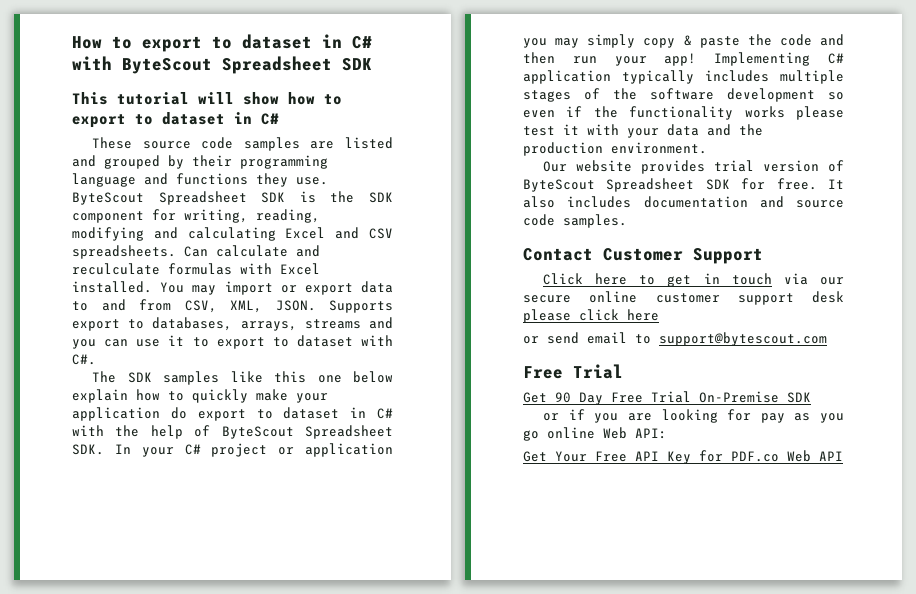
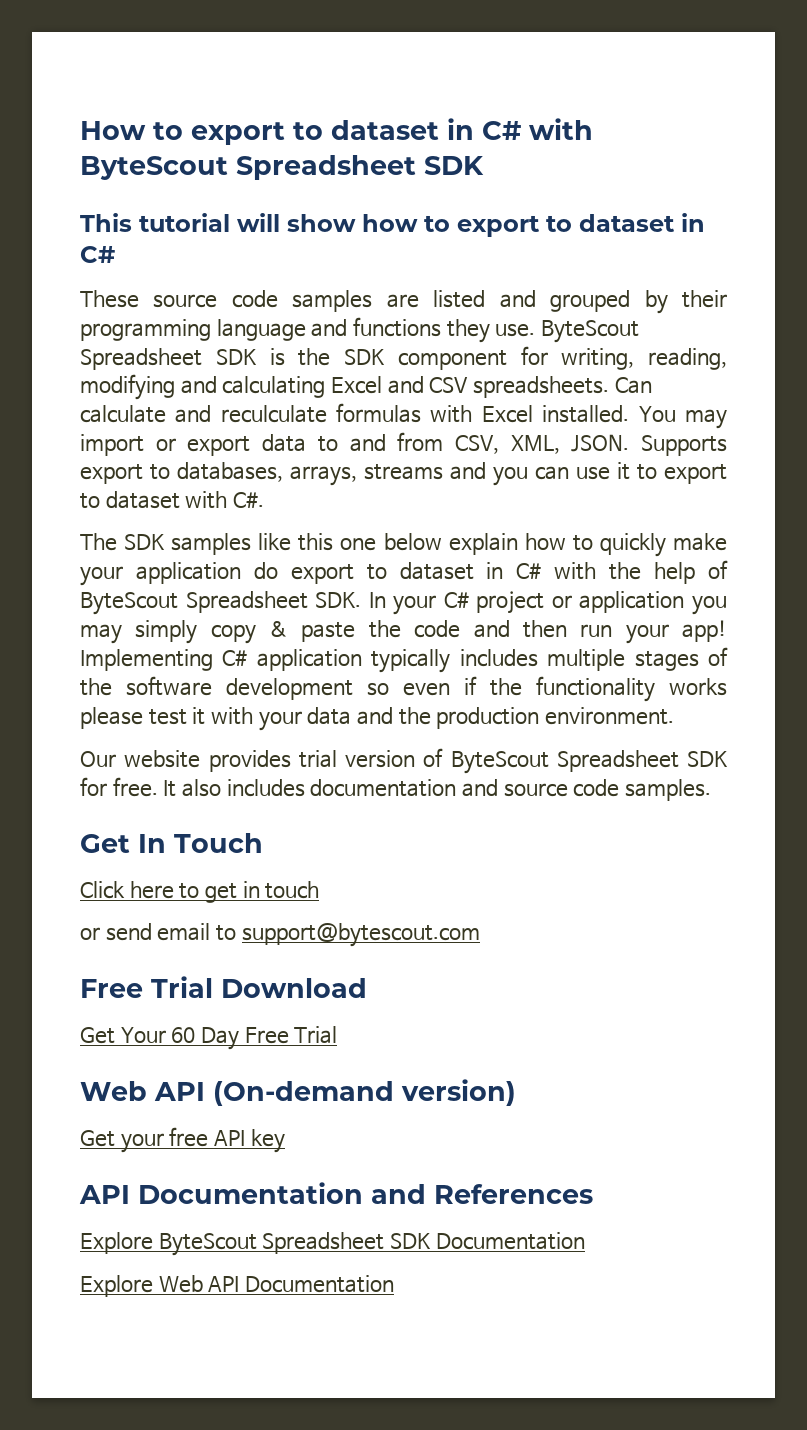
[523,248,763,264] Contact Customer Support -> [80,833,263,853] Get In Touch
[783,273,844,285] [523,291,844,305] [523,309,659,323] via our secure online customer support desk please click here -> (320, 890) none
[523,392,571,403] // Get 90 -> [221,978,367,998] [80,1027,196,1044] Download // Get Your 60
[699,391,811,403] [542,409,844,423] [523,427,667,441] [523,450,843,464] On-Premise SDK // or if you are looking for pay as you go online Web API: // Get Your Free API Key for PDF.co Web API -> [80,1079,516,1106] [80,1127,285,1153] [79,1182,593,1204] [80,1232,585,1256] [80,1275,394,1297] // Web API (On-demand version) // Get your free API key // API Documentation and References // Explore ByteScout Spreadsheet SDK Documentation // Explore Web API Documentation

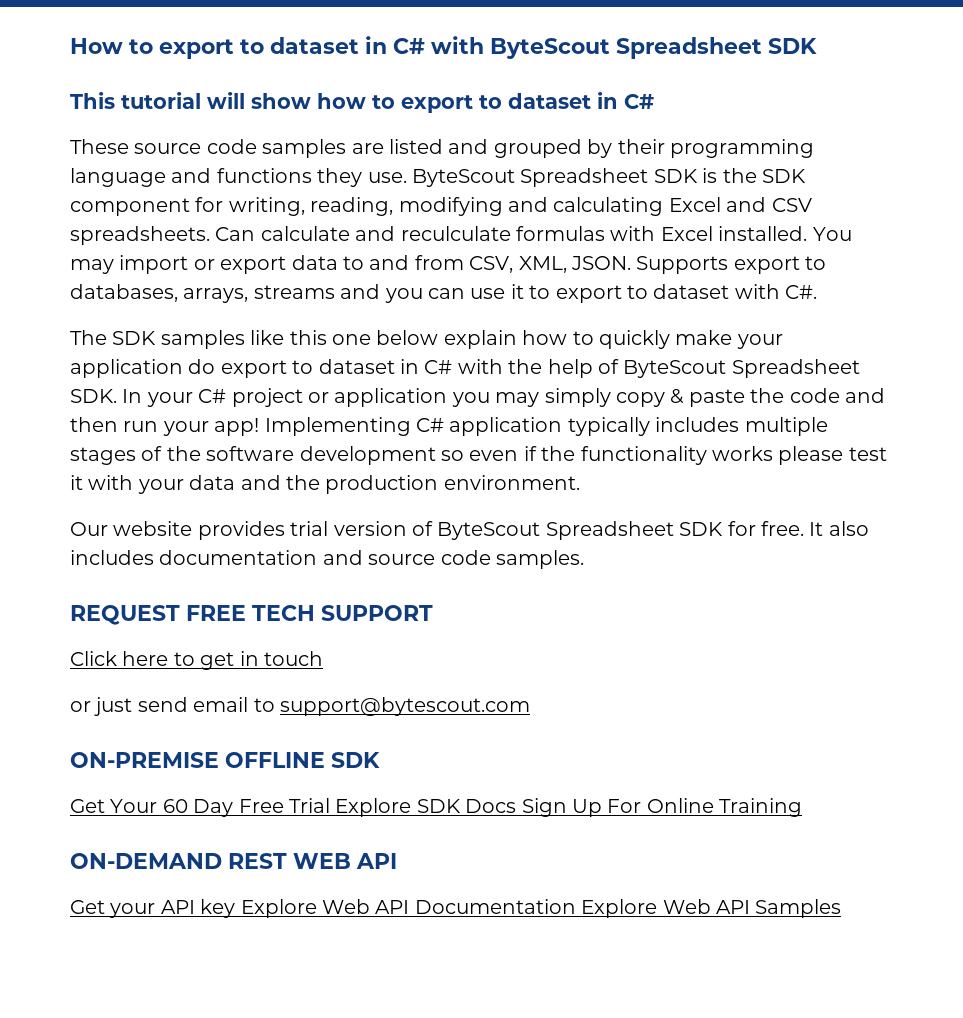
[80,833,263,853] Get In Touch -> [70,605,433,625] REQUEST FREE TECH SUPPORT
(100, 933) none -> [94,697,133,716] just
[80,976,367,998] Free Trial Download -> [70,752,380,768] ON-PREMISE OFFLINE SDK
[80,1079,516,1106] // Web API (On-demand version) -> [335,798,803,817] [70,853,397,869] Explore SDK Docs Sign Up For Online Training // ON-DEMAND REST WEB API
[169,1127,209,1147] free -> (156, 910) none
[79,1182,593,1204] [80,1232,585,1256] [80,1275,394,1297] // API Documentation and References // Explore ByteScout Spreadsheet SDK Documentation // Explore Web API Documentation -> [240,899,842,918] Explore Web API Documentation Explore Web API Samples

